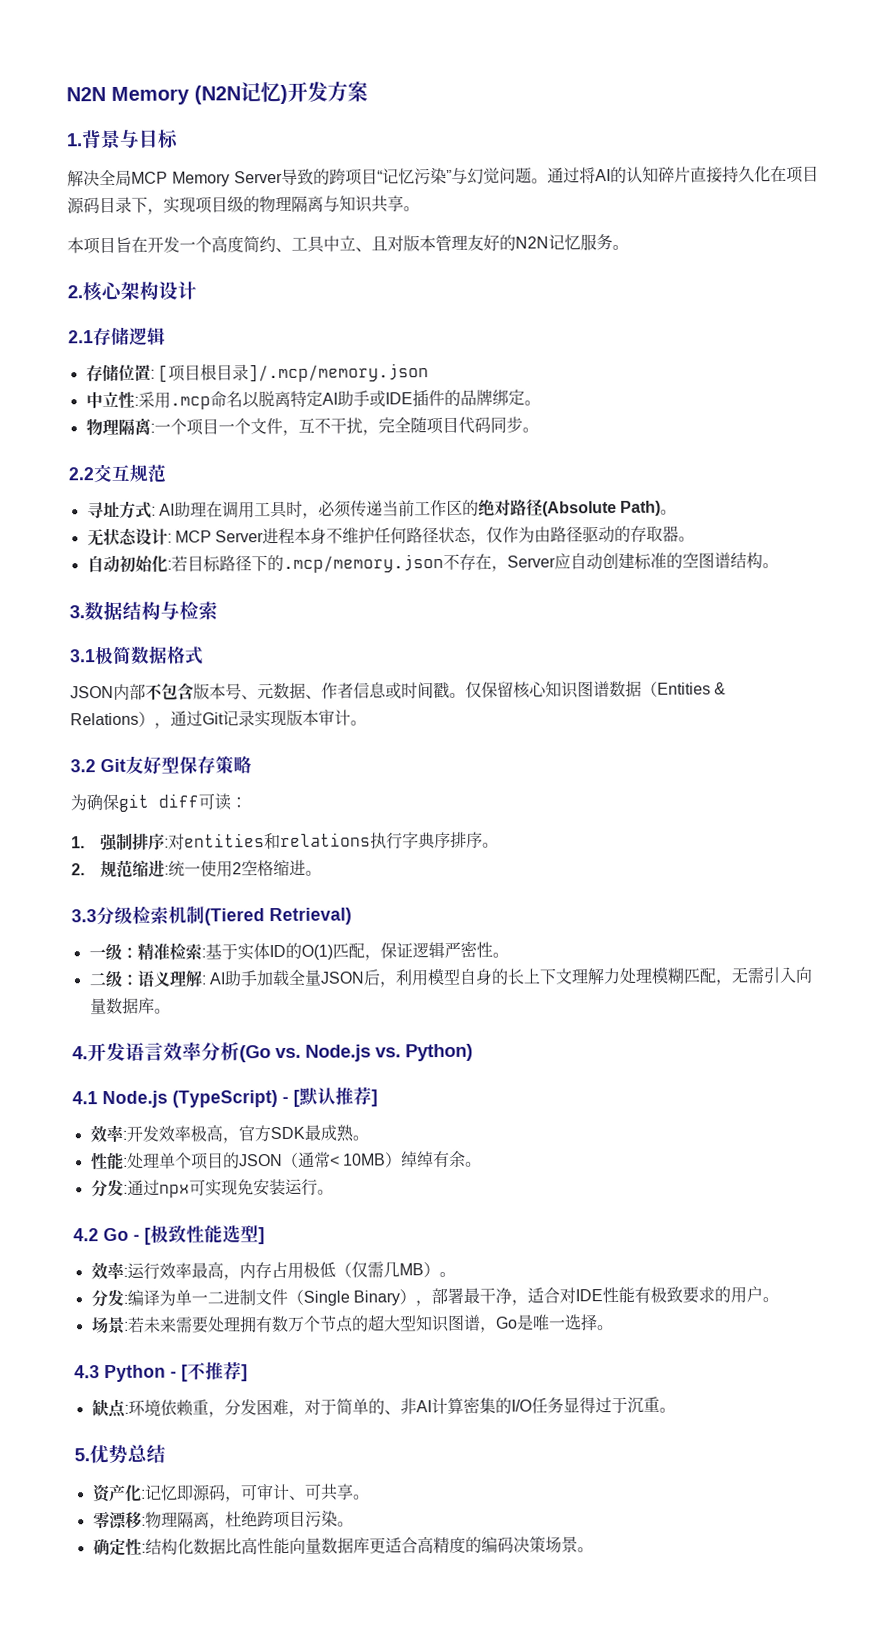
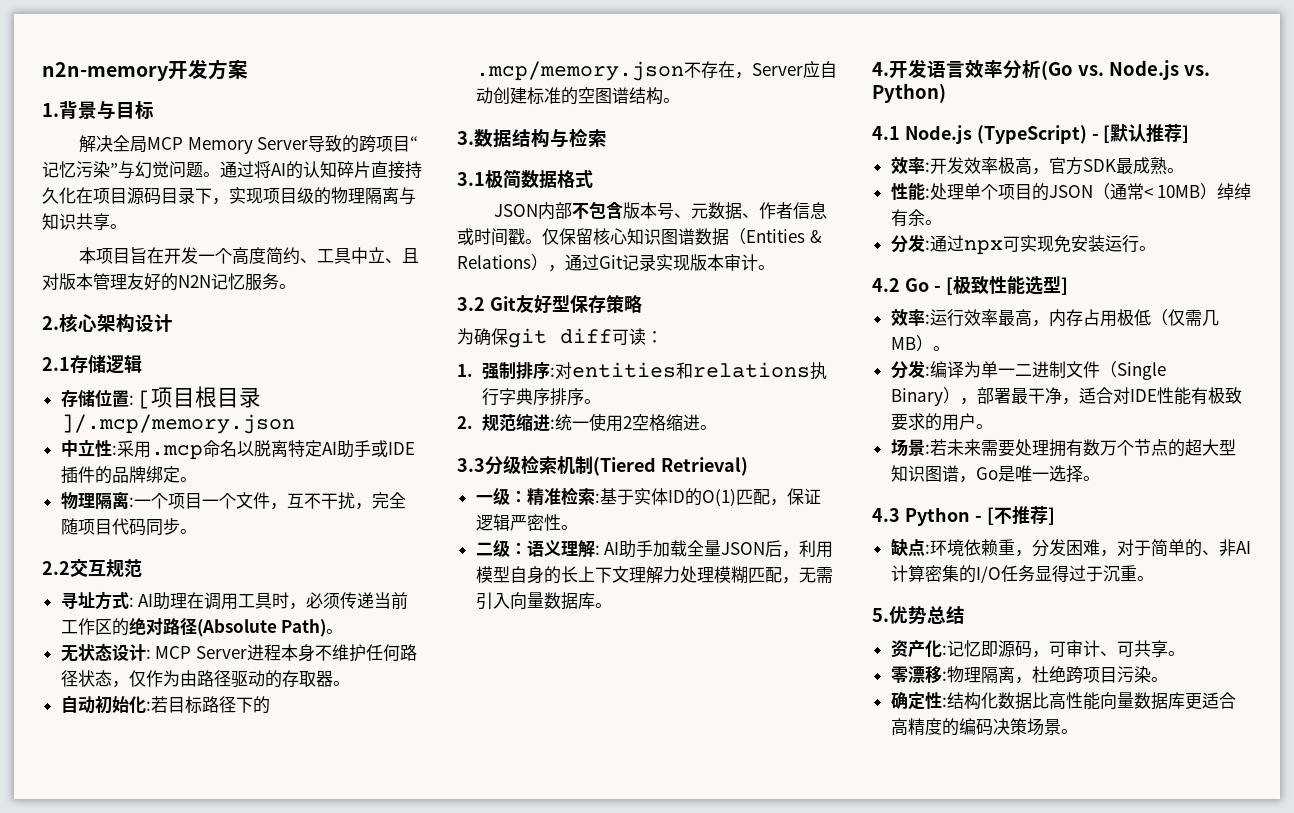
[66,81,288,105] N2N Memory (N2N记忆) -> [42,62,168,81] n2n-memory

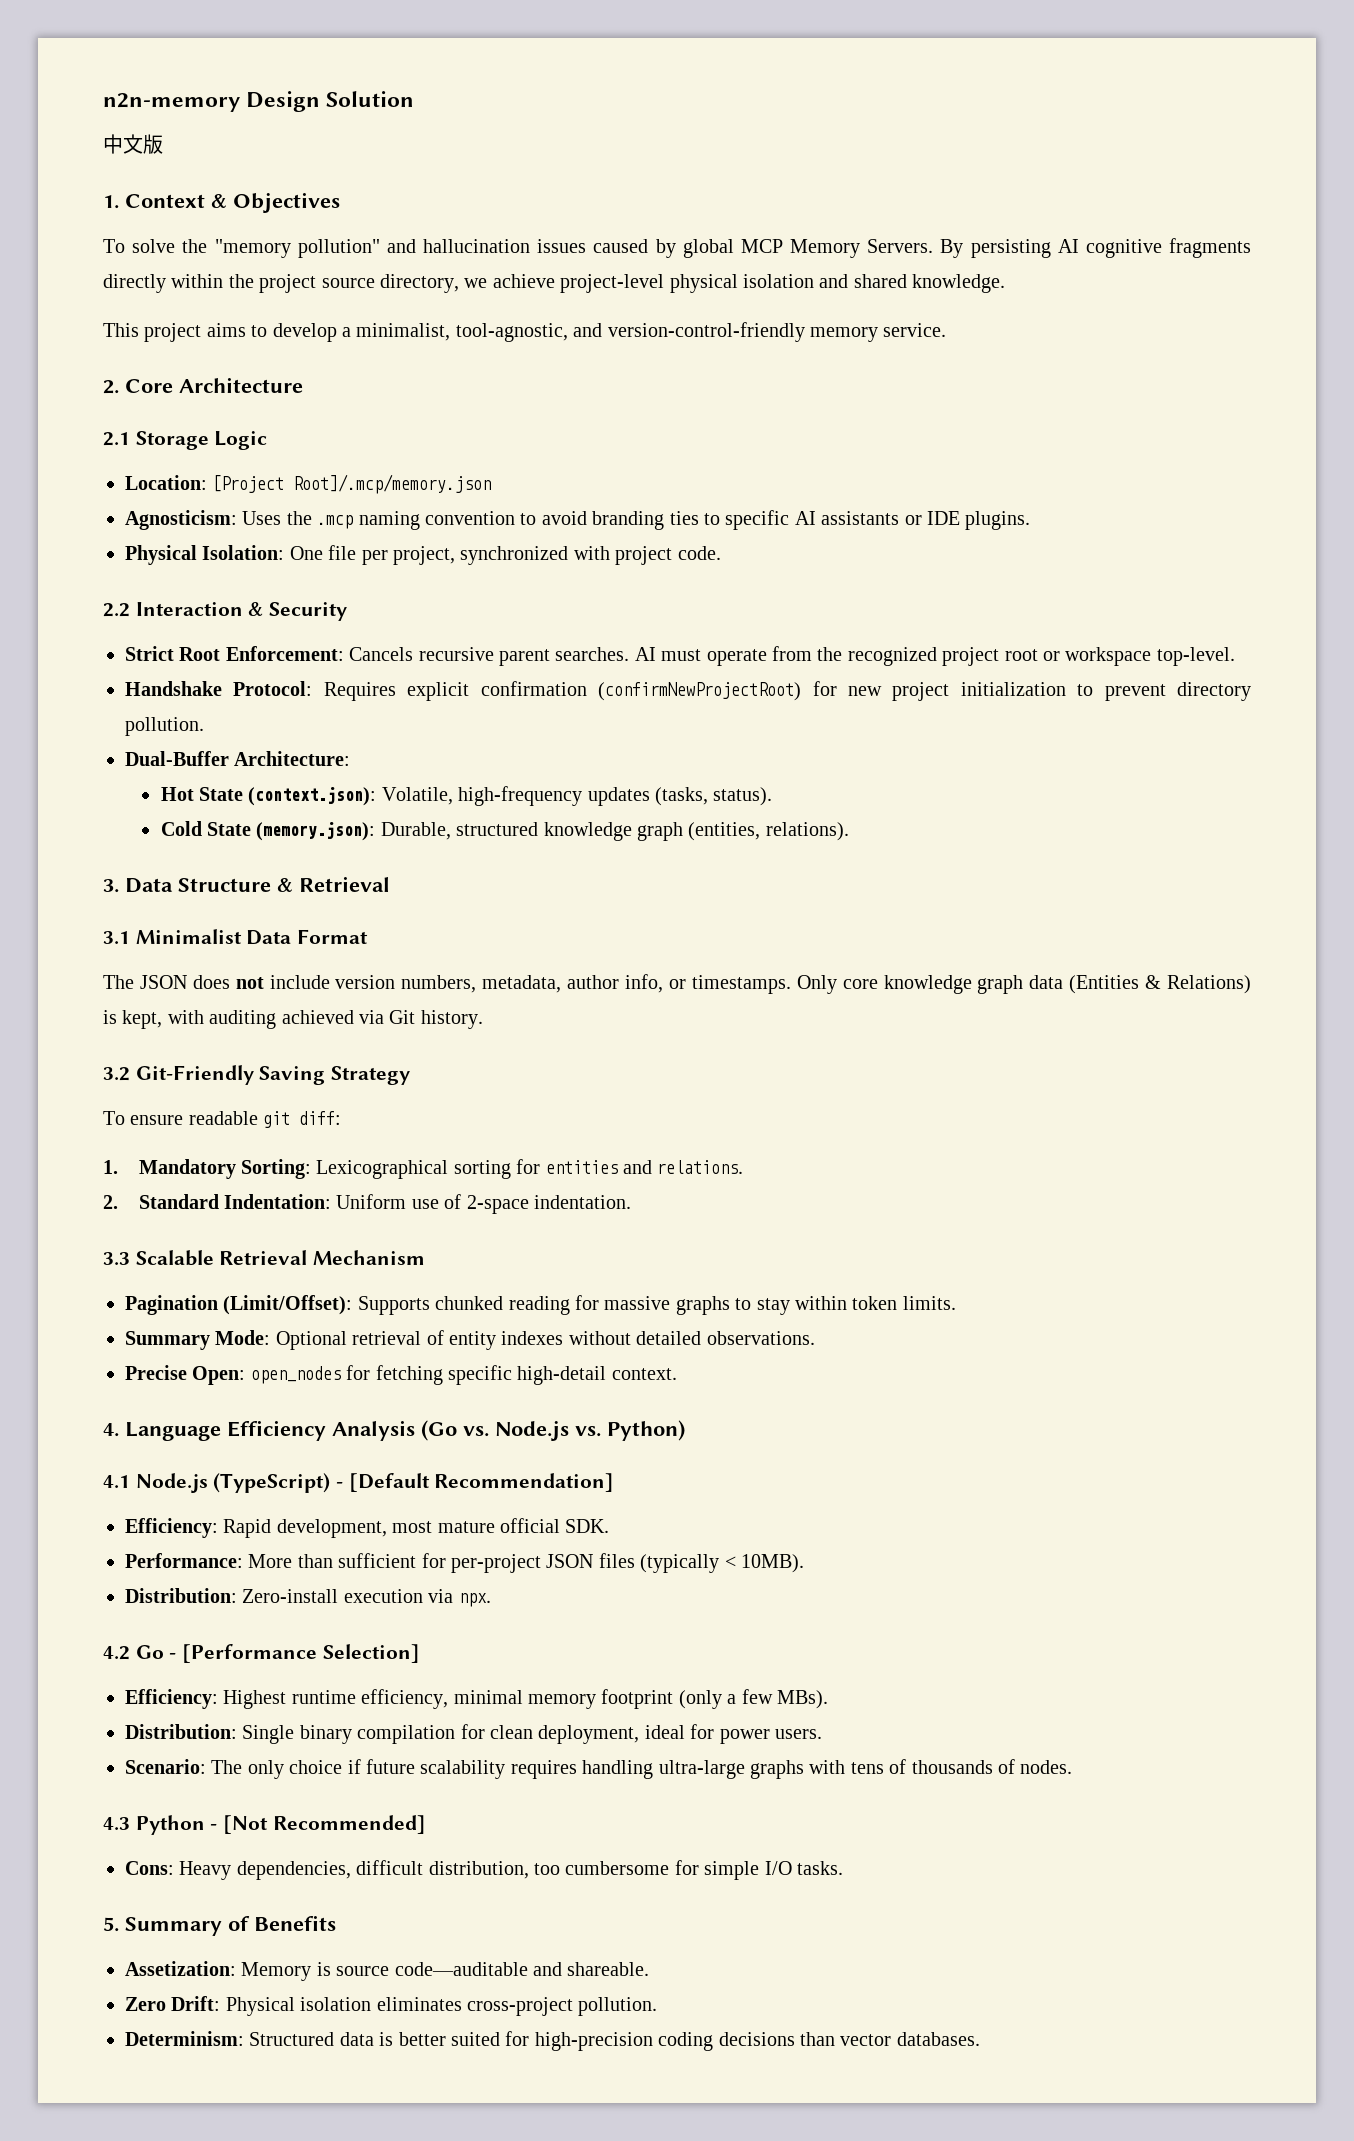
[168,59,248,80] [42,101,154,120] [79,135,419,154] [42,161,422,179] [42,187,416,205] [42,213,127,231] [79,247,420,265] [42,273,296,291] [42,314,173,333] [42,355,142,374] [60,386,262,409] [60,414,295,434] [60,440,415,460] [60,466,197,484] [60,492,406,510] [60,518,197,536] [42,559,142,578] [60,591,409,610] [60,617,344,637] [60,643,417,662] [60,670,350,688] [60,695,270,714] [475,61,837,81] [475,87,680,105] [457,128,607,148] [457,169,593,188] [494,201,828,220] [457,228,822,246] [457,254,775,272] [457,295,642,314] [457,328,663,348] [457,362,827,380] [481,388,601,406] [457,413,717,432] [457,455,748,476] [475,487,821,507] [475,514,578,531] [475,539,834,558] [475,566,833,584] [475,592,612,610] [872,59,1041,79] 开发方案 // 1.背景与目标 // 解决全局MCP Memory Server导致的跨项目“记忆污染”与幻觉问题。通过将AI的认知碎片直接持久化在项目源码目录下，实现项目级的物理隔离与知识共享。 // 本项目旨在开发一个高度简约、工具中立、且对版本管理友好的N2N记忆服务。 // 2.核心架构设计 // 2.1存储逻辑 // 存储位置: [项目根目录]/.mcp/memory.json // 中立性:采用.mcp命名以脱离特定AI助手或IDE插件的品牌绑定。 // 物理隔离:一个项目一个文件，互不干扰，完全随项目代码同步。 // 2.2交互规范 // 寻址方式: AI助理在调用工具时，必须传递当前工作区的绝对路径(Absolute Path)。 // 无状态设计: MCP Server进程本身不维护任何路径状态，仅作为由路径驱动的存取器。 // 自动初始化:若目标路径下的.mcp/memory.json不存在，Server应自动创建标准的空图谱结构。 // 3.数据结构与检索 // 3.1极简数据格式 // JSON内部不包含版本号、元数据、作者信息或时间戳。仅保留核心知识图谱数据（Entities & Relations），通过Git记录实现版本审计。 // 3.2 Git友好型保存策略 // 为确保git diff可读： // 1.强制排序:对entities和relations执行字典序排序。 // 2.规范缩进:统一使用2空格缩进。 // 3.3分级检索机制(Tiered Retrieval) // 一级：精准检索:基于实体ID的O(1)匹配，保证逻辑严密性。 // 二级：语义理解: AI助手加载全量JSON后，利用模型自身的长上下文理解力处理模糊匹配，无需引入向量数据库。 // 4.开发语言效率分析 -> [246,91,415,112] [103,134,163,154] [103,192,340,213] [103,238,1251,258] [103,274,1006,293] [103,322,947,342] [103,377,303,394] [103,431,268,450] [125,474,492,494] [125,510,1031,530] [125,545,721,565] [103,602,348,621] [125,646,1235,666] [125,681,1251,701] [125,717,204,736] [125,751,351,766] [160,786,773,806] [160,821,849,841] [103,876,390,893] [103,929,369,945] [103,974,1251,994] [103,1010,483,1029] [103,1065,411,1085] [103,1111,342,1128] [103,1159,744,1179] [103,1194,631,1214] [103,1250,426,1266] [125,1295,956,1315] [125,1330,815,1350] [125,1365,677,1385] [103,1420,415,1441] Design Solution // 中文版 // 1. Context & Objectives // To solve the "memory pollution" and hallucination issues caused by global MCP Memory Servers. By persisting AI cognitive fragments directly within the project source directory, we achieve project-level physical isolation and shared knowledge. // This project aims to develop a minimalist, tool-agnostic, and version-control-friendly memory service. // 2. Core Architecture // 2.1 Storage Logic // Location: [Project Root]/.mcp/memory.json // Agnosticism: Uses the .mcp naming convention to avoid branding ties to specific AI assistants or IDE plugins. // Physical Isolation: One file per project, synchronized with project code. // 2.2 Interaction & Security // Strict Root Enforcement: Cancels recursive parent searches. AI must operate from the recognized project root or workspace top-level. // Handshake Protocol: Requires explicit confirmation (confirmNewProjectRoot) for new project initialization to prevent directory pollution. // Dual-Buffer Architecture: // Hot State (context.json): Volatile, high-frequency updates (tasks, status). // Cold State (memory.json): Durable, structured knowledge graph (entities, relations). // 3. Data Structure & Retrieval // 3.1 Minimalist Data Format // The JSON does not include version numbers, metadata, author info, or timestamps. Only core knowledge graph data (Entities & Relations) is kept, with auditing achieved via Git history. // 3.2 Git-Friendly Saving Strategy // To ensure readable git diff: // 1. Mandatory Sorting: Lexicographical sorting for entities and relations. // 2. Standard Indentation: Uniform use of 2-space indentation. // 3.3 Scalable Retrieval Mechanism // Pagination (Limit/Offset): Supports chunked reading for massive graphs to stay within token limits. // Summary Mode: Optional retrieval of entity indexes without detailed observations. // Precise Open: open_nodes for fetching specific high-detail context. // 4. Language Efficiency Analysis
[1103,124,1190,143] [890,157,1184,175] [890,182,1252,201] [890,209,942,227] [890,234,1156,255] [872,276,1068,295] [890,309,1219,327] [890,335,950,352] [890,360,1166,380] [890,387,1242,406] [890,413,993,431] [890,439,1236,457] [890,465,1100,483] [872,506,1055,526] [890,539,1251,557] [890,565,1154,583] [872,606,965,625] [890,640,1185,658] [890,666,1168,684] [890,692,1236,710] [890,718,1078,736] [默认推荐] // 效率:开发效率极高，官方SDK最成熟。 // 性能:处理单个项目的JSON（通常< 10MB）绰绰有余。 // 分发:通过npx可实现免安装运行。 // 4.2 Go - [极致性能选型] // 效率:运行效率最高，内存占用极低（仅需几MB）。 // 分发:编译为单一二进制文件（Single Binary），部署最干净，适合对IDE性能有极致要求的用户。 // 场景:若未来需要处理拥有数万个节点的超大型知识图谱，Go是唯一选择。 // 4.3 Python - [不推荐] // 缺点:环境依赖重，分发困难，对于简单的、非AI计算密集的I/O任务显得过于沉重。 // 5.优势总结 // 资产化:记忆即源码，可审计、可共享。 // 零漂移:物理隔离，杜绝跨项目污染。 // 确定性:结构化数据比高性能向量数据库更适合高精度的编码决策场景。 -> [348,1473,615,1492] [125,1518,610,1538] [125,1553,804,1573] [125,1588,491,1607] [103,1644,420,1663] [125,1689,828,1709] [125,1724,822,1744] [125,1759,1073,1779] [103,1815,426,1835] [125,1860,843,1880] [103,1915,336,1936] [125,1961,650,1981] [125,1996,658,2016] [125,2031,980,2051] [Default Recommendation] // Efficiency: Rapid development, most mature official SDK. // Performance: More than sufficient for per-project JSON files (typically < 10MB). // Distribution: Zero-install execution via npx. // 4.2 Go - [Performance Selection] // Efficiency: Highest runtime efficiency, minimal memory footprint (only a few MBs). // Distribution: Single binary compilation for clean deployment, ideal for power users. // Scenario: The only choice if future scalability requires handling ultra-large graphs with tens of thousands of nodes. // 4.3 Python - [Not Recommended] // Cons: Heavy dependencies, difficult distribution, too cumbersome for simple I/O tasks. // 5. Summary of Benefits // Assetization: Memory is source code—auditable and shareable. // Zero Drift: Physical isolation eliminates cross-project pollution. // Determinism: Structured data is better suited for high-precision coding decisions than vector databases.

